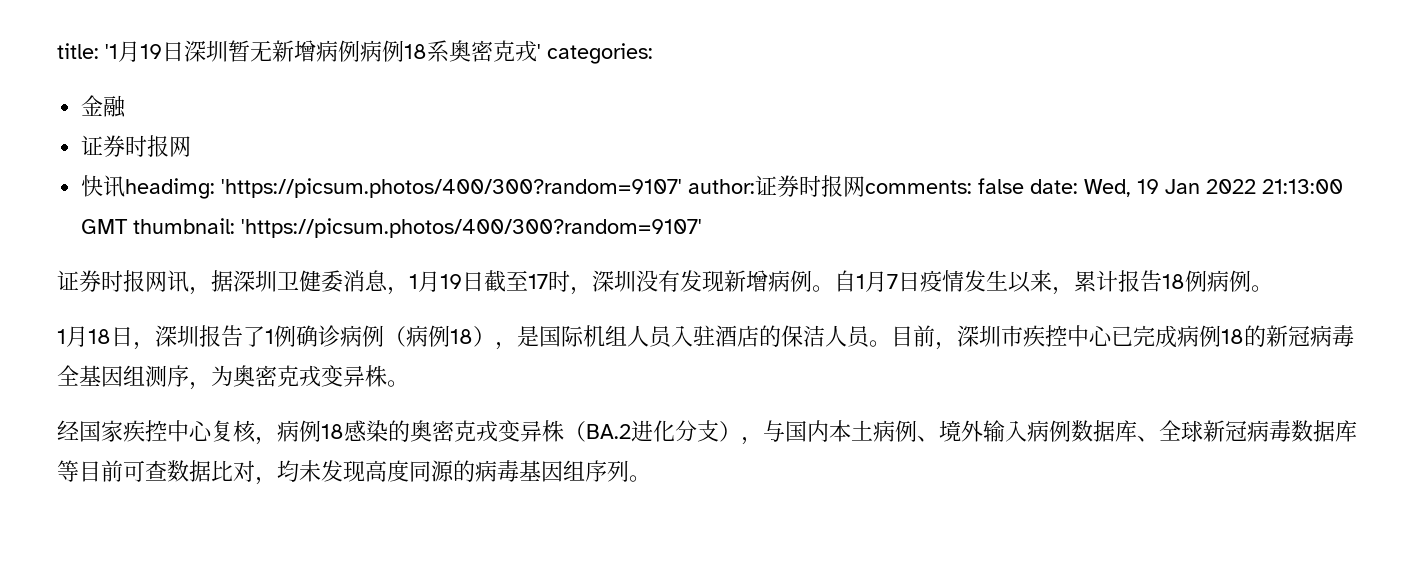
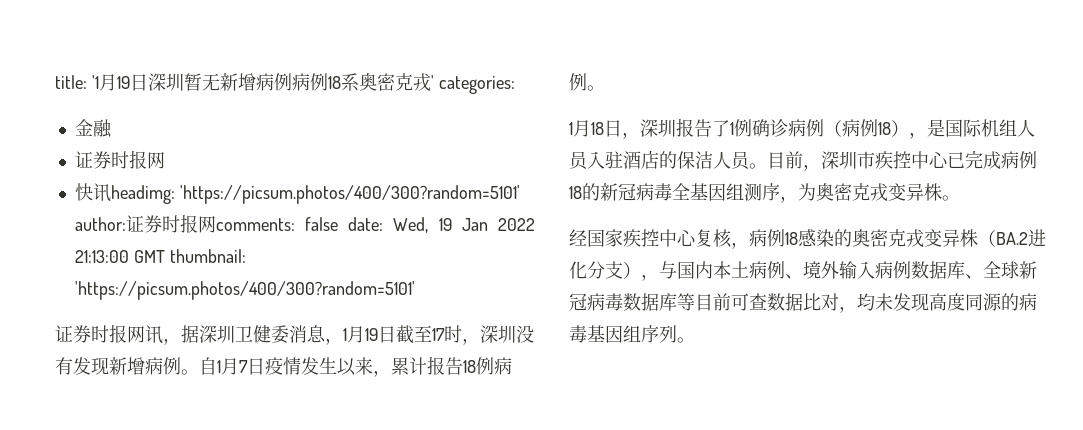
[221,178,683,198] 'https://picsum.photos/400/300?random=9107' -> [179,185,520,204] 'https://picsum.photos/400/300?random=5101'
[241,218,703,238] 'https://picsum.photos/400/300?random=9107' -> [74,281,415,300] 'https://picsum.photos/400/300?random=5101'

